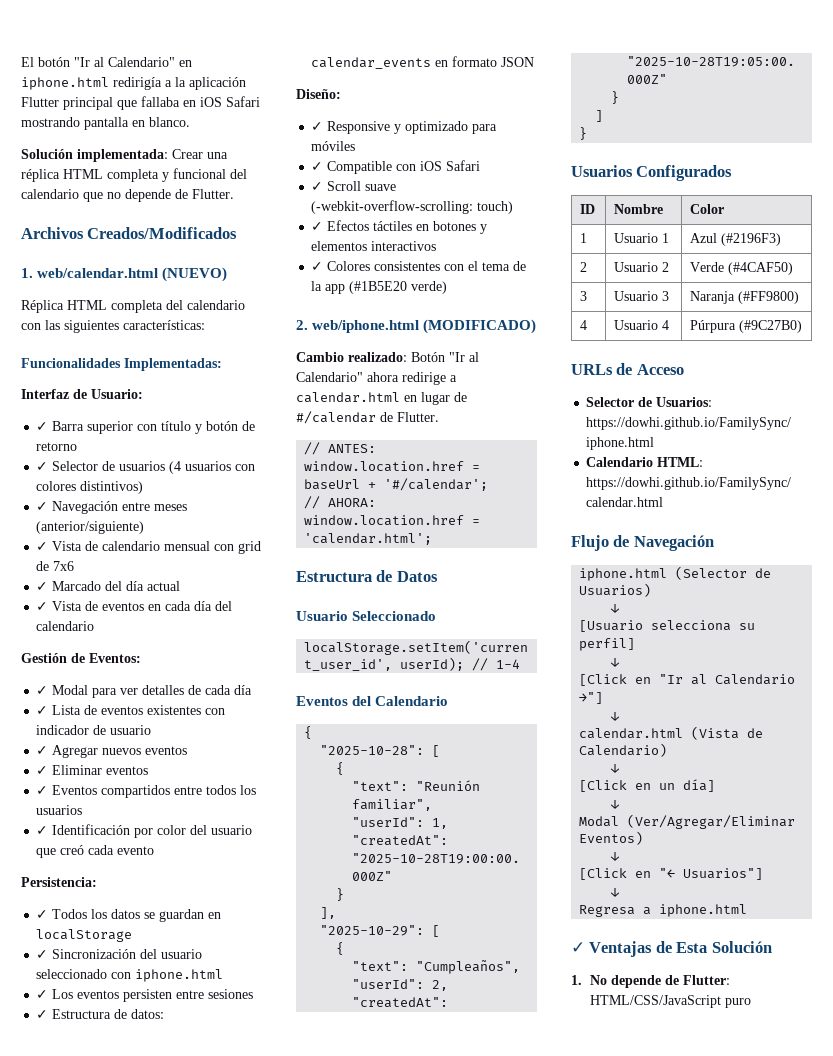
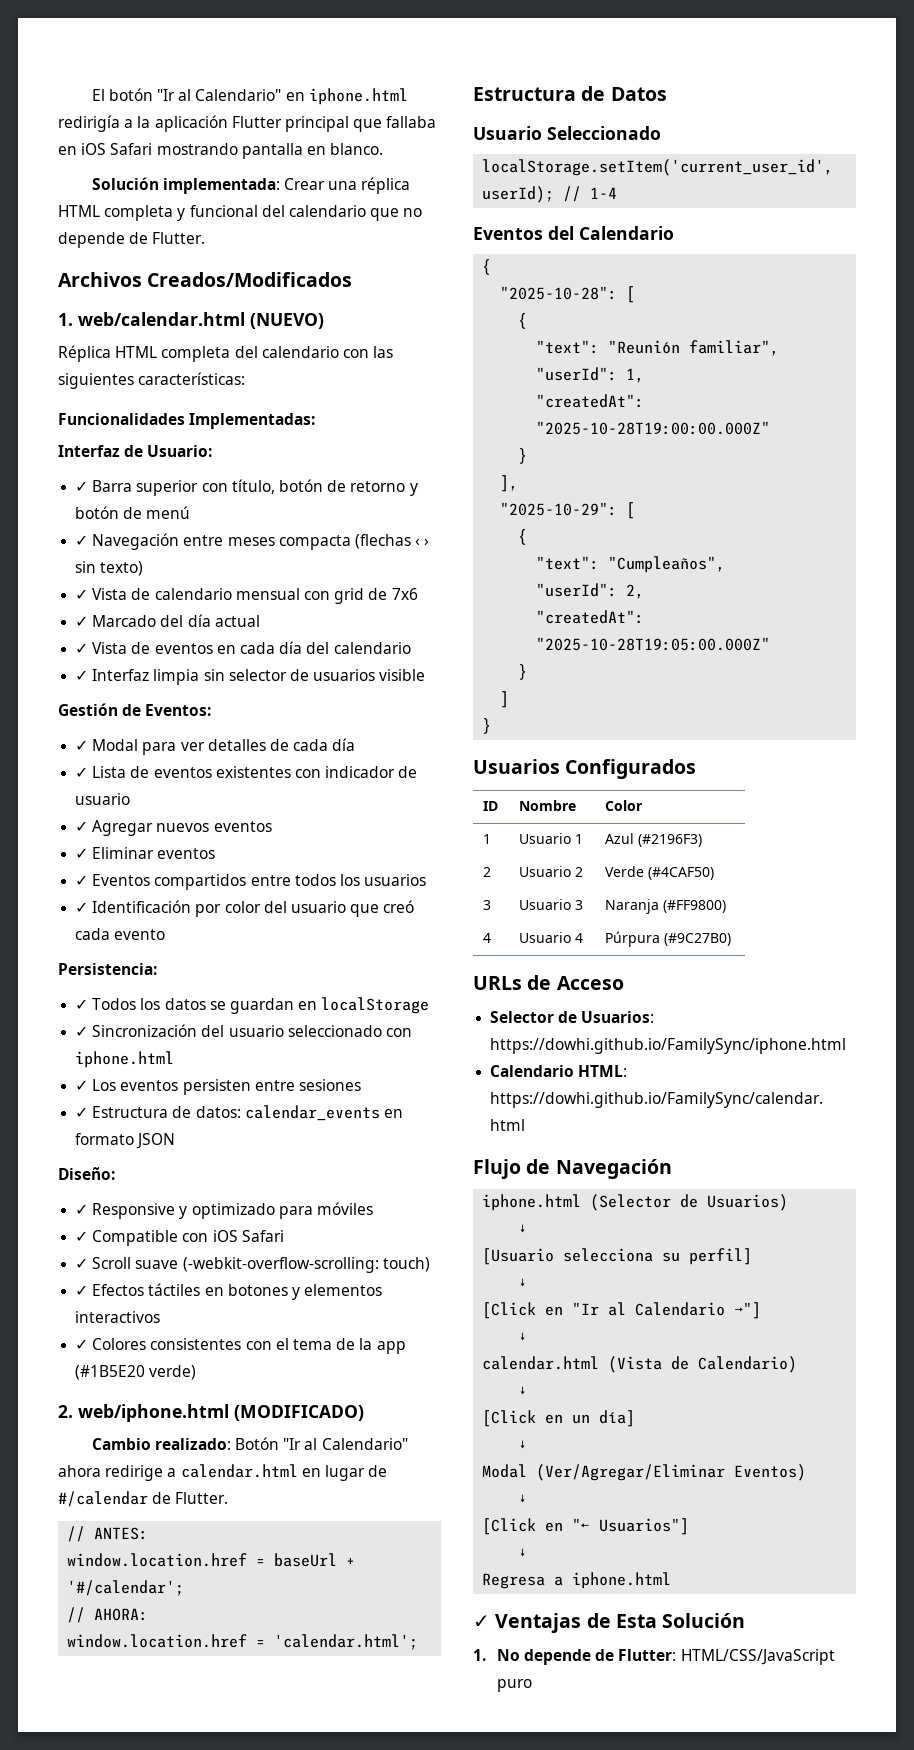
[161,421,256,434] [36,442,78,451] [36,461,256,474] [36,481,144,494] [36,501,188,514] [36,521,145,534] título y botón de retorno // ✓ Selector de usuarios (4 usuarios con colores distintivos) // ✓ Navegación entre meses (anterior/siguiente) -> [231,479,418,496] [75,506,191,519] [75,533,430,550] [75,561,144,576] título, botón de retorno y botón de menú // ✓ Navegación entre meses compacta (flechas ‹ › sin texto)
(95, 626) none -> [75,669,426,685] // ✓ Interfaz limpia sin selector de usuarios visible

